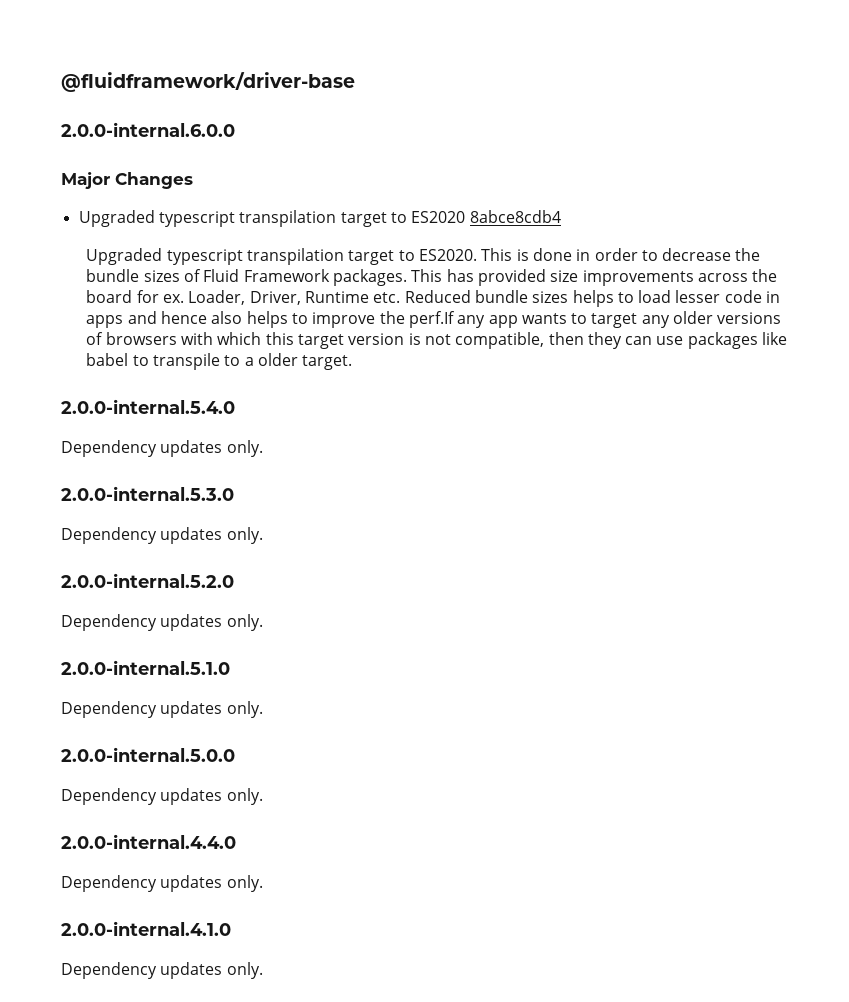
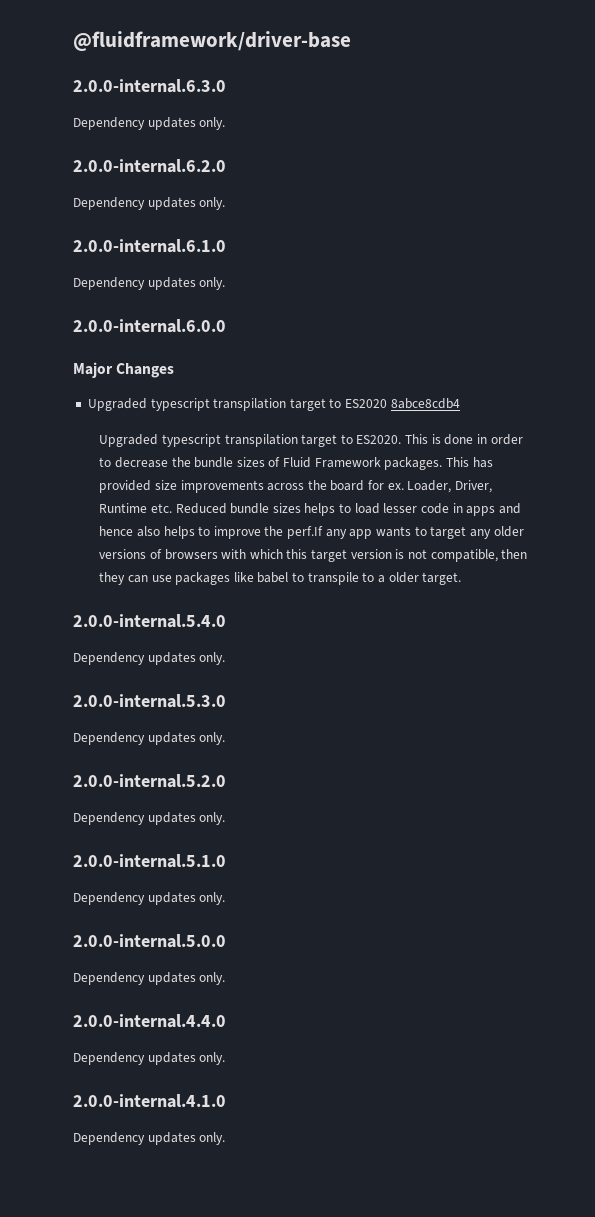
(355, 82) none -> [73,79,226,93] [73,117,226,130] [73,159,226,173] [73,197,226,210] [73,239,226,253] [73,277,226,290] // 2.0.0-internal.6.3.0 // Dependency updates only. // 2.0.0-internal.6.2.0 // Dependency updates only. // 2.0.0-internal.6.1.0 // Dependency updates only.

